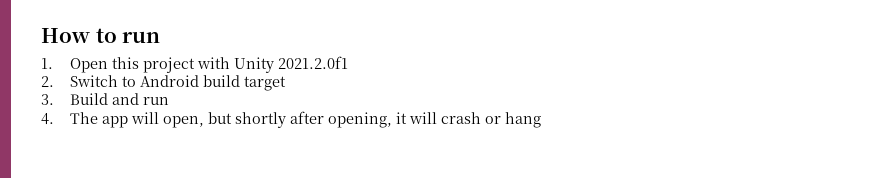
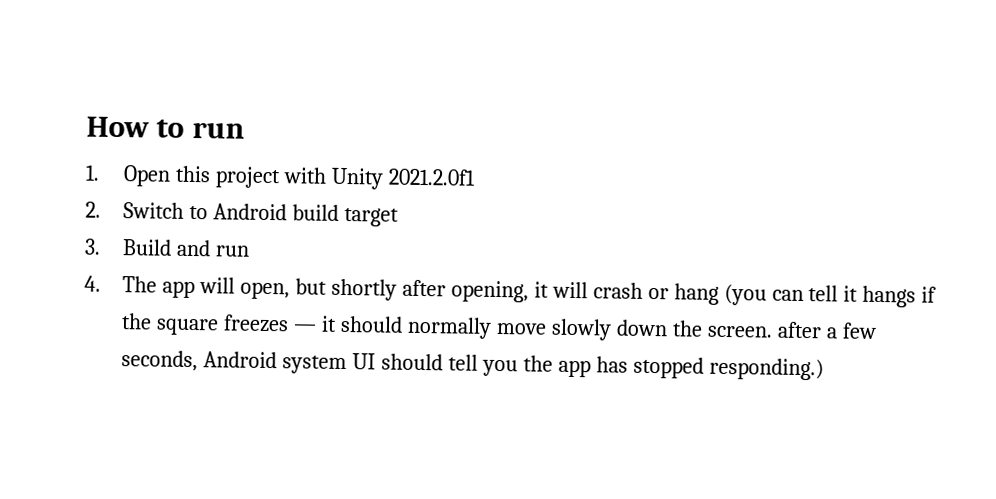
(541, 120) none -> [723,283,938,308] [121,313,877,341] [121,350,824,381] (you can tell it hangs if the square freezes — it should normally move slowly down the screen. after a few seconds, Android system UI should tell you the app has stopped responding.)

